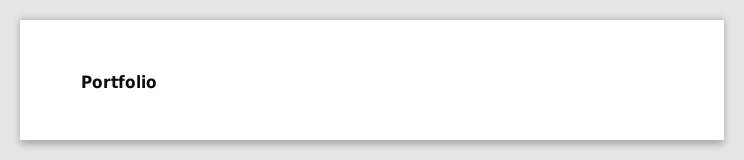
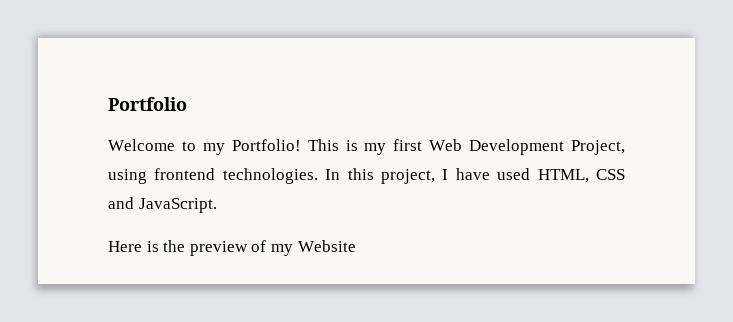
(157, 82) none -> [108,139,625,155] [108,168,625,184] [108,197,217,213] [108,240,356,256] // Welcome to my Portfolio! This is my first Web Development Project, using frontend technologies. In this project, I have used HTML, CSS and JavaScript. // Here is the preview of my Website

